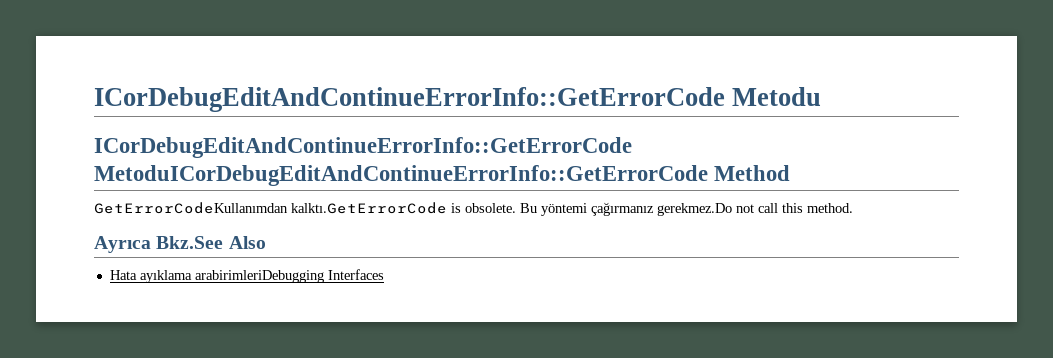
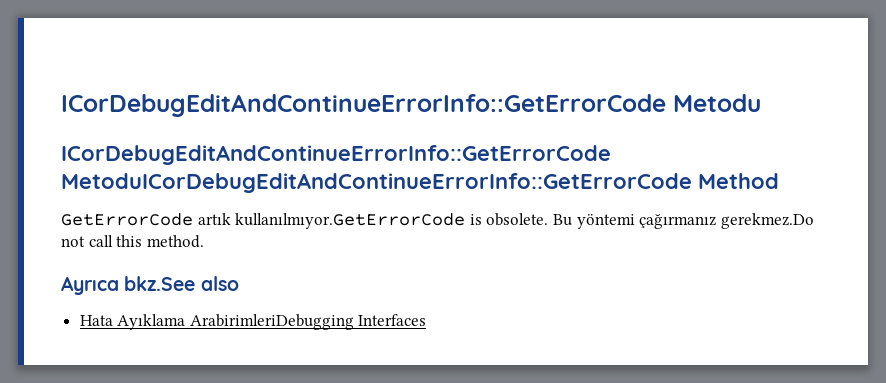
[94,202,447,214] GetErrorCodeKullanımdan kalktı.GetErrorCode -> [61,213,466,229] GetErrorCode artık kullanılmıyor.GetErrorCode
[156,236,266,249] Bkz.See Also -> [124,276,239,291] bkz.See also
[139,270,324,283] ayıklama arabirimleriDebugging -> [117,314,354,330] Ayıklama ArabirimleriDebugging

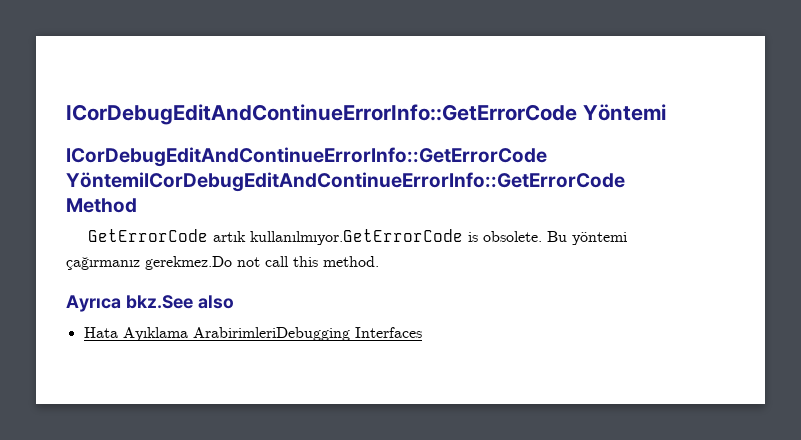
[61,94,761,117] [61,145,611,165] [61,173,692,193] ICorDebugEditAndContinueErrorInfo::GetErrorCode Metodu // ICorDebugEditAndContinueErrorInfo::GetErrorCode MetoduICorDebugEditAndContinueErrorInfo::GetErrorCode -> [66,104,666,125] [66,147,547,167] [66,172,625,192] ICorDebugEditAndContinueErrorInfo::GetErrorCode Yöntemi // ICorDebugEditAndContinueErrorInfo::GetErrorCode YöntemiICorDebugEditAndContinueErrorInfo::GetErrorCode

